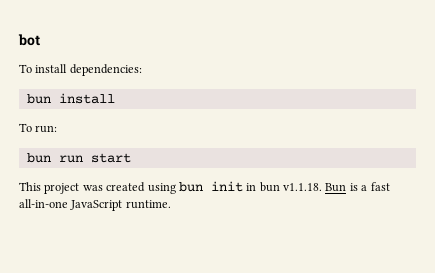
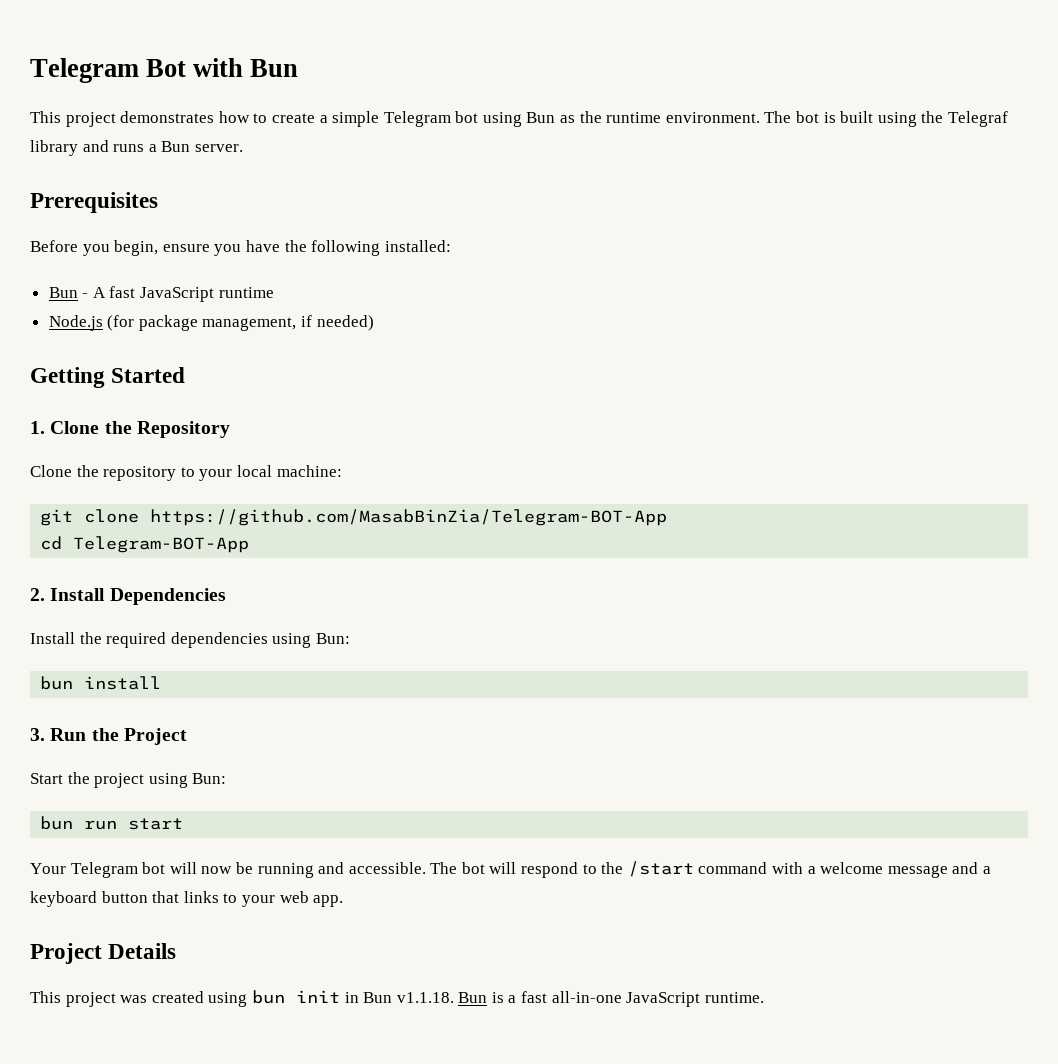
[18,34,40,46] [19,64,142,76] [26,93,115,104] [19,123,58,133] [26,153,131,163] bot // To install dependencies: // bun install // To run: // bun run start -> [30,58,299,83] [30,111,1008,127] [30,140,243,156] [30,192,158,213] [30,240,451,256] [48,286,274,302] [48,315,374,331] [30,367,186,388] [30,421,230,438] [30,465,342,481] [40,509,668,526] [40,536,250,553] [30,588,226,605] [30,632,350,648] [40,676,162,690] [30,728,187,745] [30,772,227,788] [40,816,184,830] [30,861,991,878] [30,891,344,907] [30,943,177,964] Telegram Bot with Bun // This project demonstrates how to create a simple Telegram bot using Bun as the runtime environment. The bot is built using the Telegraf library and runs a Bun server. // Prerequisites // Before you begin, ensure you have the following installed: // Bun - A fast JavaScript runtime // Node.js (for package management, if needed) // Getting Started // 1. Clone the Repository // Clone the repository to your local machine: // git clone https://github.com/MasabBinZia/Telegram-BOT-App // cd Telegram-BOT-App // 2. Install Dependencies // Install the required dependencies using Bun: // bun install // 3. Run the Project // Start the project using Bun: // bun run start // Your Telegram bot will now be running and accessible. The bot will respond to the /start command with a welcome message and a keyboard button that links to your web app. // Project Details
[259,182,280,192] bun -> [363,992,393,1003] Bun

